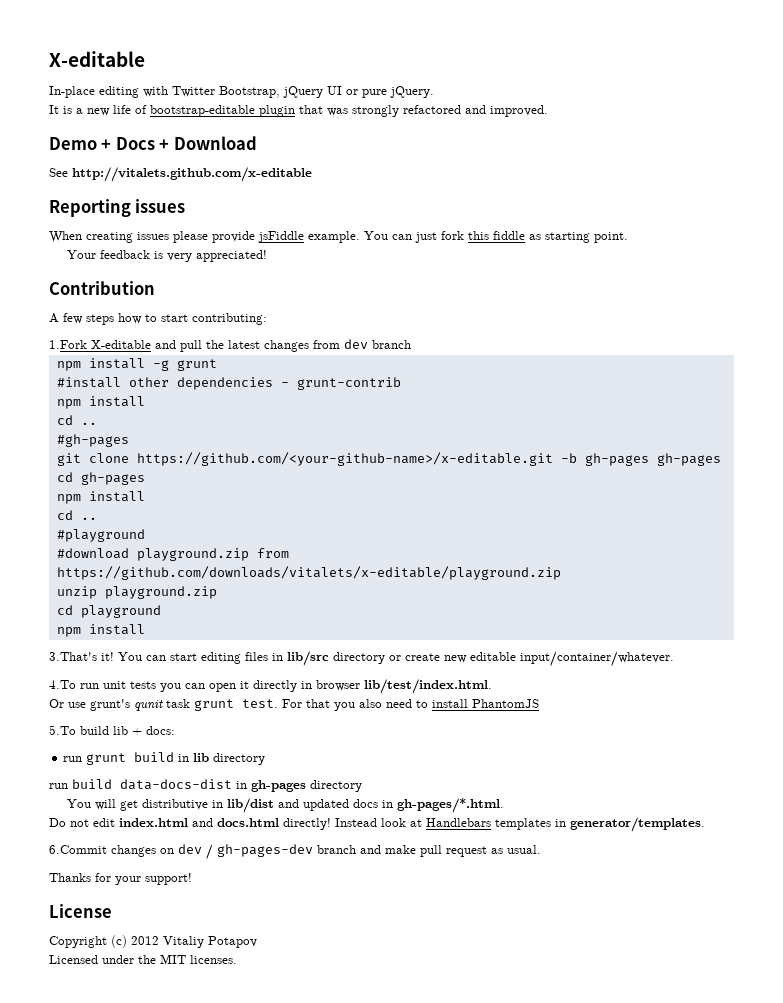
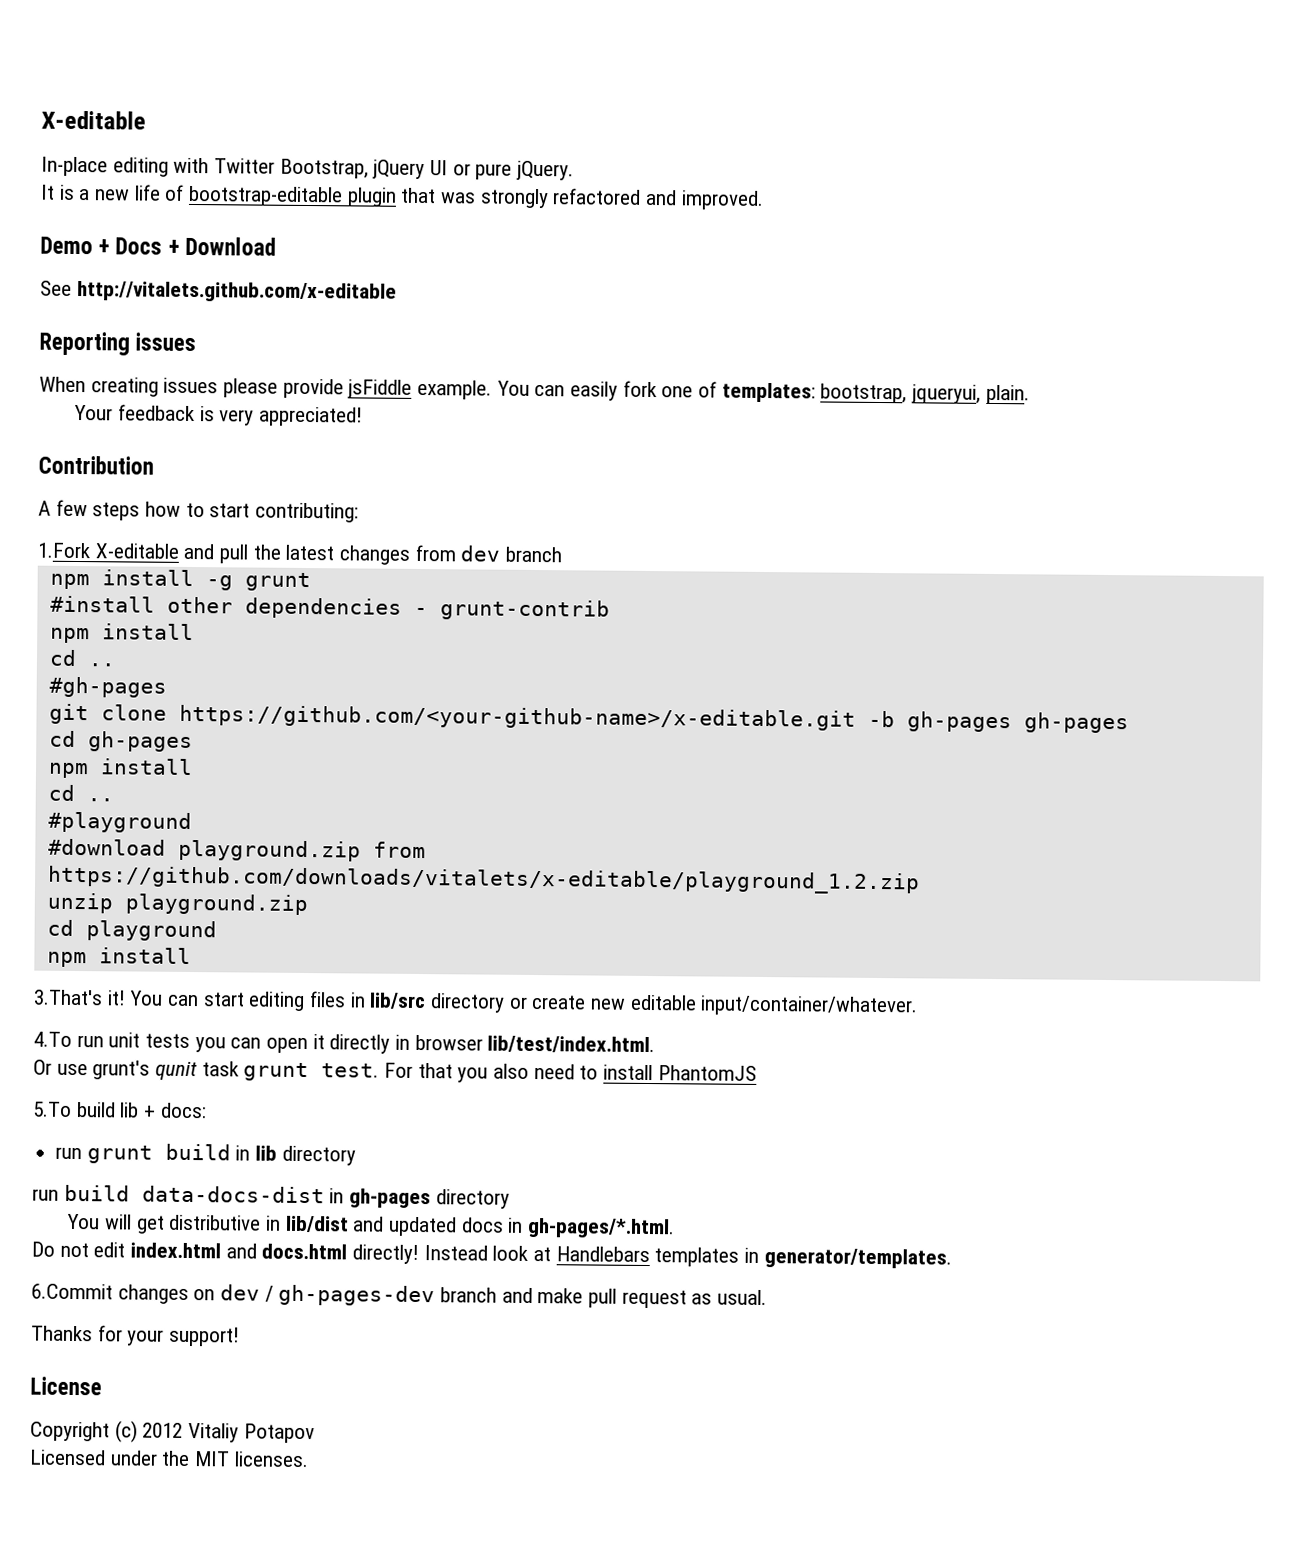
[415,231,628,243] just fork this fiddle as starting point. -> [570,380,1030,405] easily fork one of templates: bootstrap, jqueryui, plain.
[56,566,561,580] https://github.com/downloads/vitalets/x-editable/playground.zip -> [47,865,920,895] https://github.com/downloads/vitalets/x-editable/playground_1.2.zip

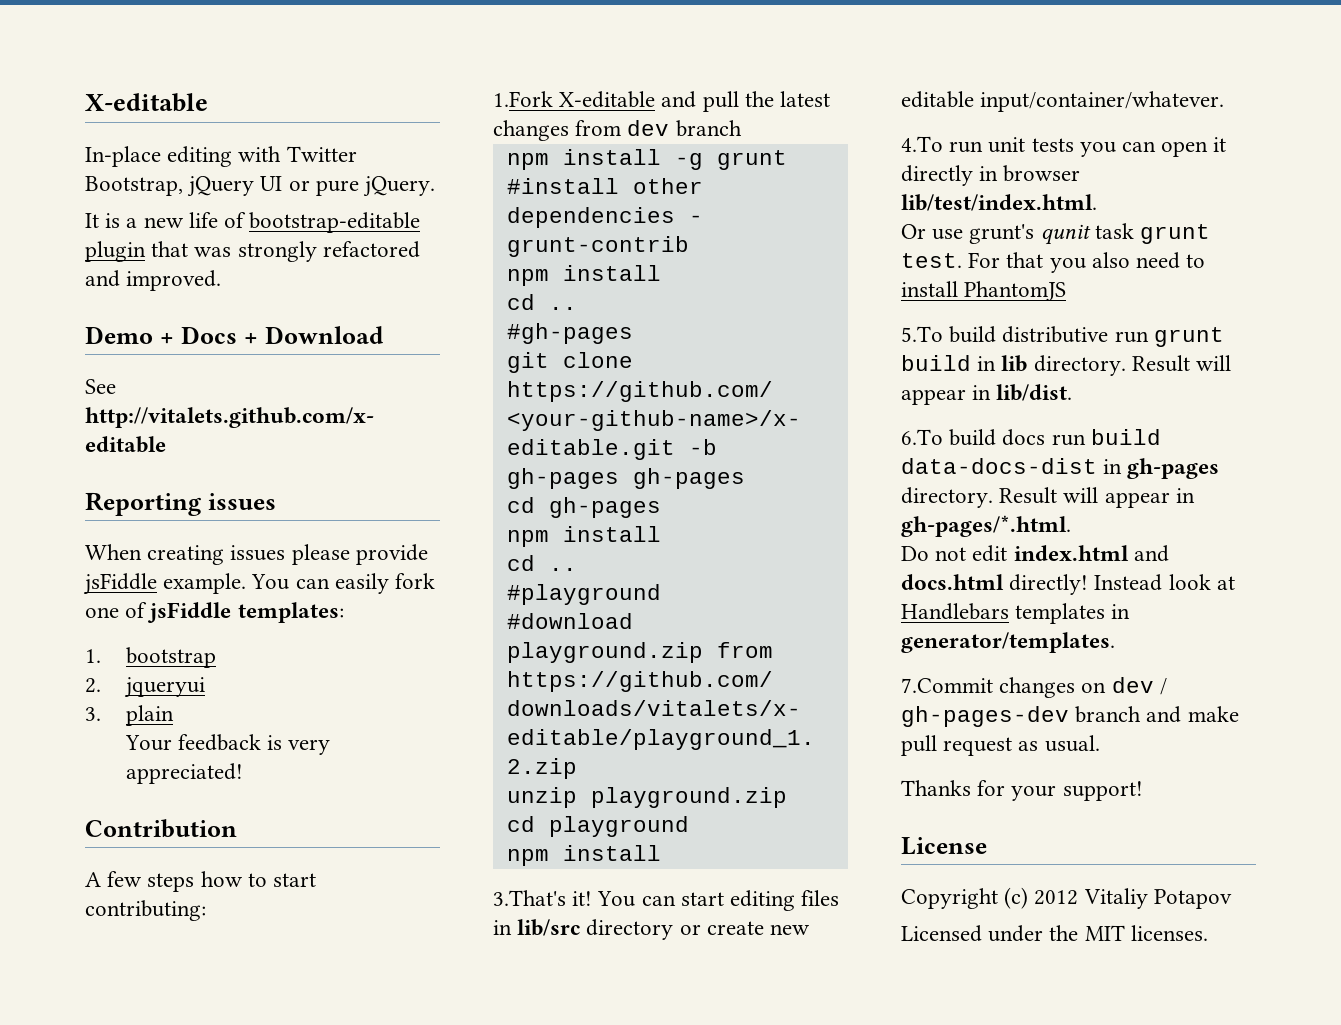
(718, 389) none -> [147,602,232,623] jsFiddle
[820,383,1030,405] bootstrap, jqueryui, plain. -> [85,647,216,668] [85,677,205,698] [85,705,174,726] // 1. bootstrap // 2. jqueryui // 3. plain
[119,1102,207,1119] lib + docs: // -> [1002,326,1109,343] distributive
[281,1145,356,1166] directory // -> [1033,355,1232,376] [901,384,1073,405] [901,429,1046,446] directory. Result will appear in lib/dist. // 6.To build docs
[435,1189,510,1209] [67,1213,504,1237] directory // You will get distributive in lib/dist and updated docs -> [901,487,1170,508] directory. Result will appear
[31,1283,113,1300] 6.Commit -> [901,678,993,693] 7.Commit

